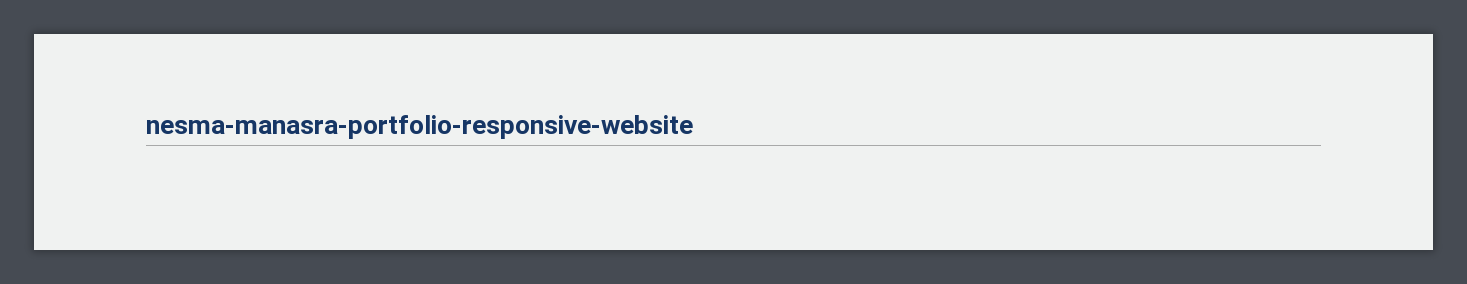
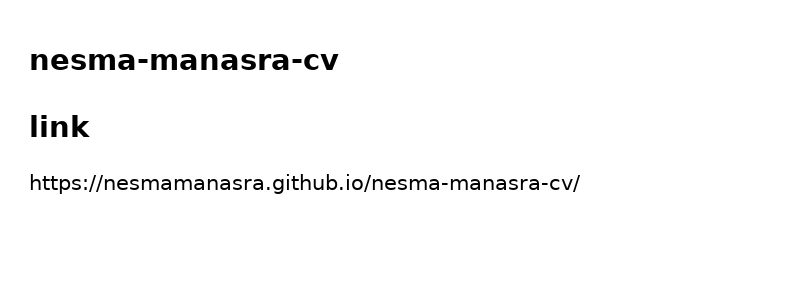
[146,115,693,139] nesma-manasra-portfolio-responsive-website -> [29,54,339,70] [29,115,90,137] [29,174,581,194] nesma-manasra-cv // link // https://nesmamanasra.github.io/nesma-manasra-cv/

